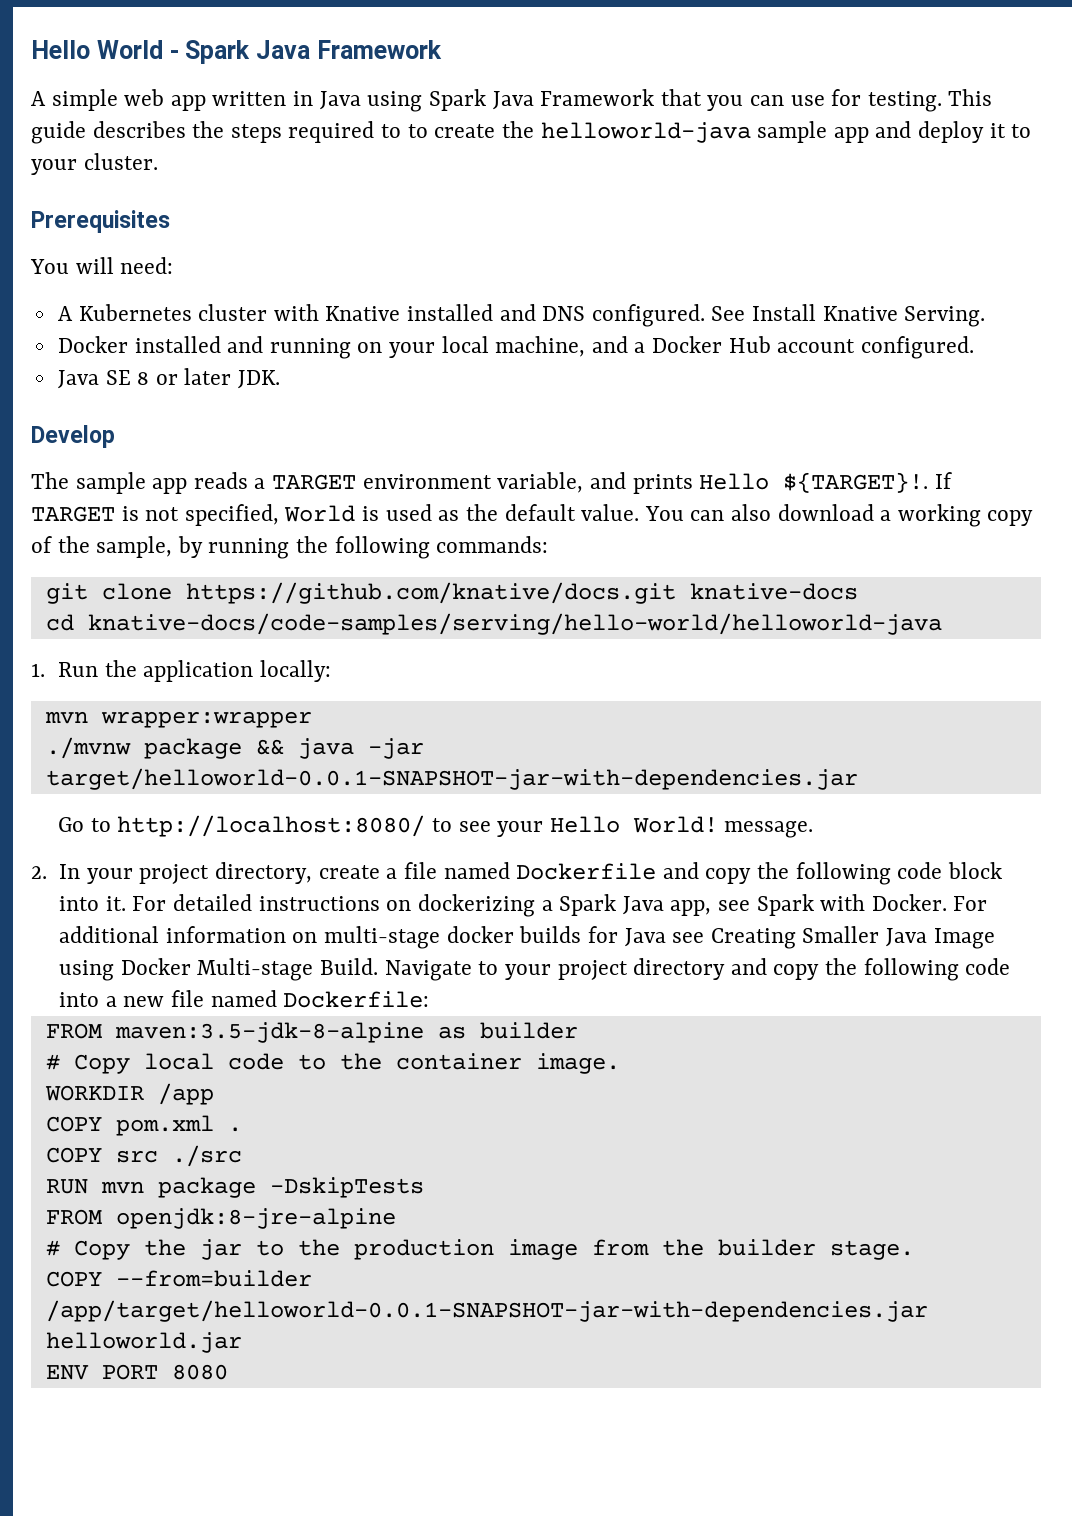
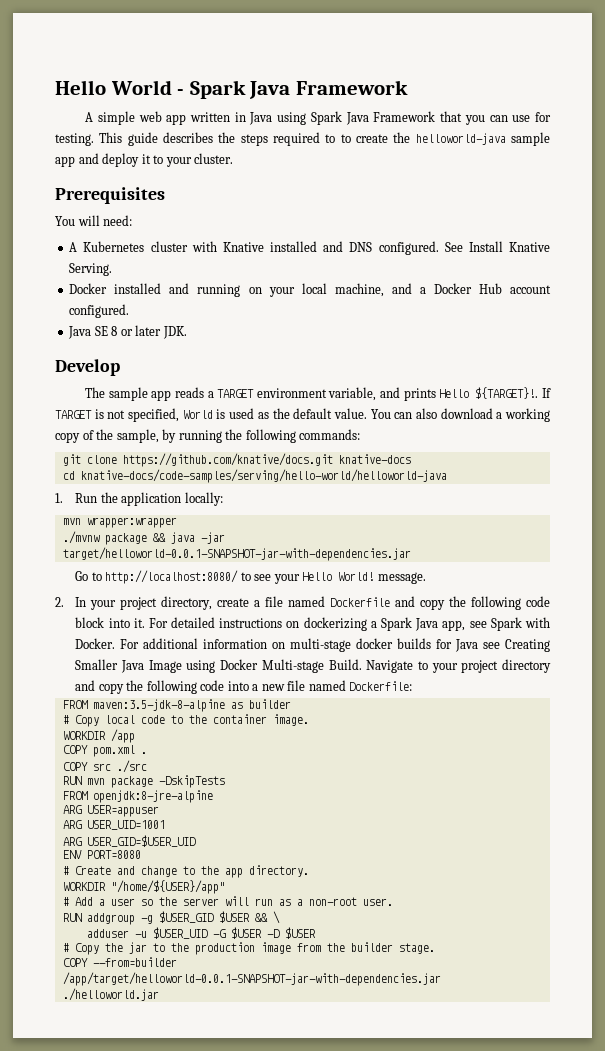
(396, 1218) none -> [62,805,159,817] [62,820,165,830] [62,835,196,847] [62,850,141,859] [62,865,309,878] [62,880,225,894] [62,896,393,906] [62,911,280,925] [86,927,316,939] // ARG USER=appuser // ARG USER_UID=1001 // ARG USER_GID=$USER_UID // ENV PORT=8080 // # Create and change to the app directory. // WORKDIR "/home/${USER}/app" // # Add a user so the server will run as a non-root user. // RUN addgroup -g $USER_GID $USER && \ // adduser -u $USER_UID -G $USER -D $USER
[45,1332,242,1353] [45,1364,228,1380] helloworld.jar // ENV PORT 8080 -> [62,988,159,1001] ./helloworld.jar

